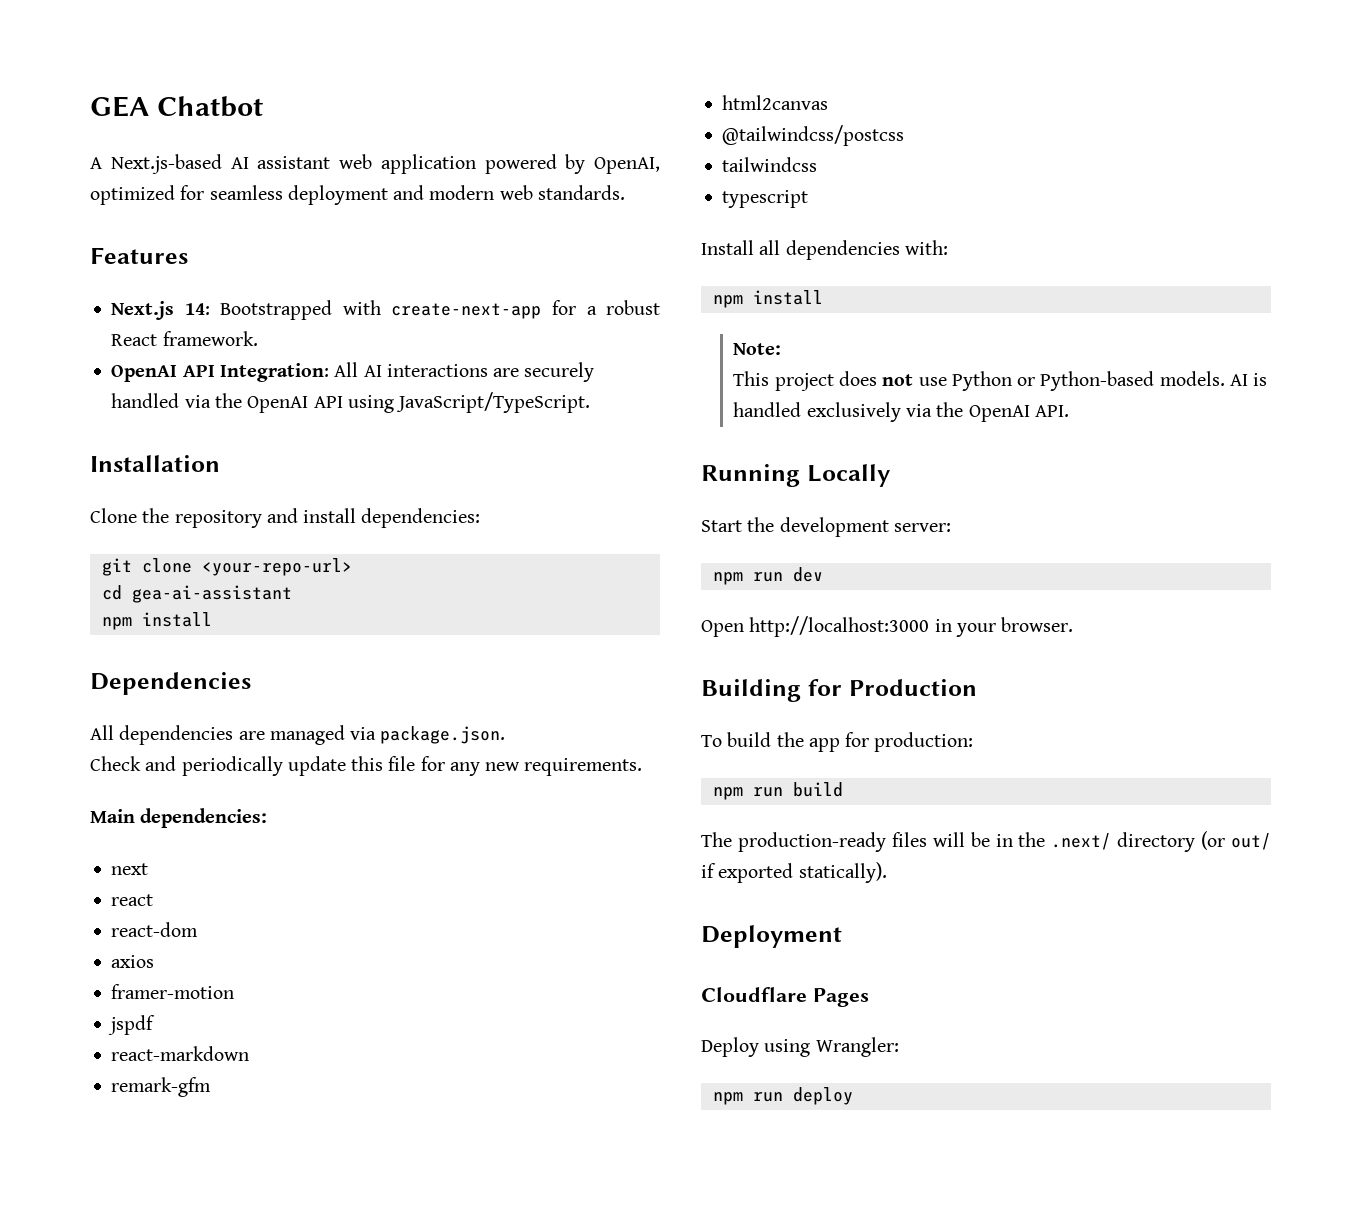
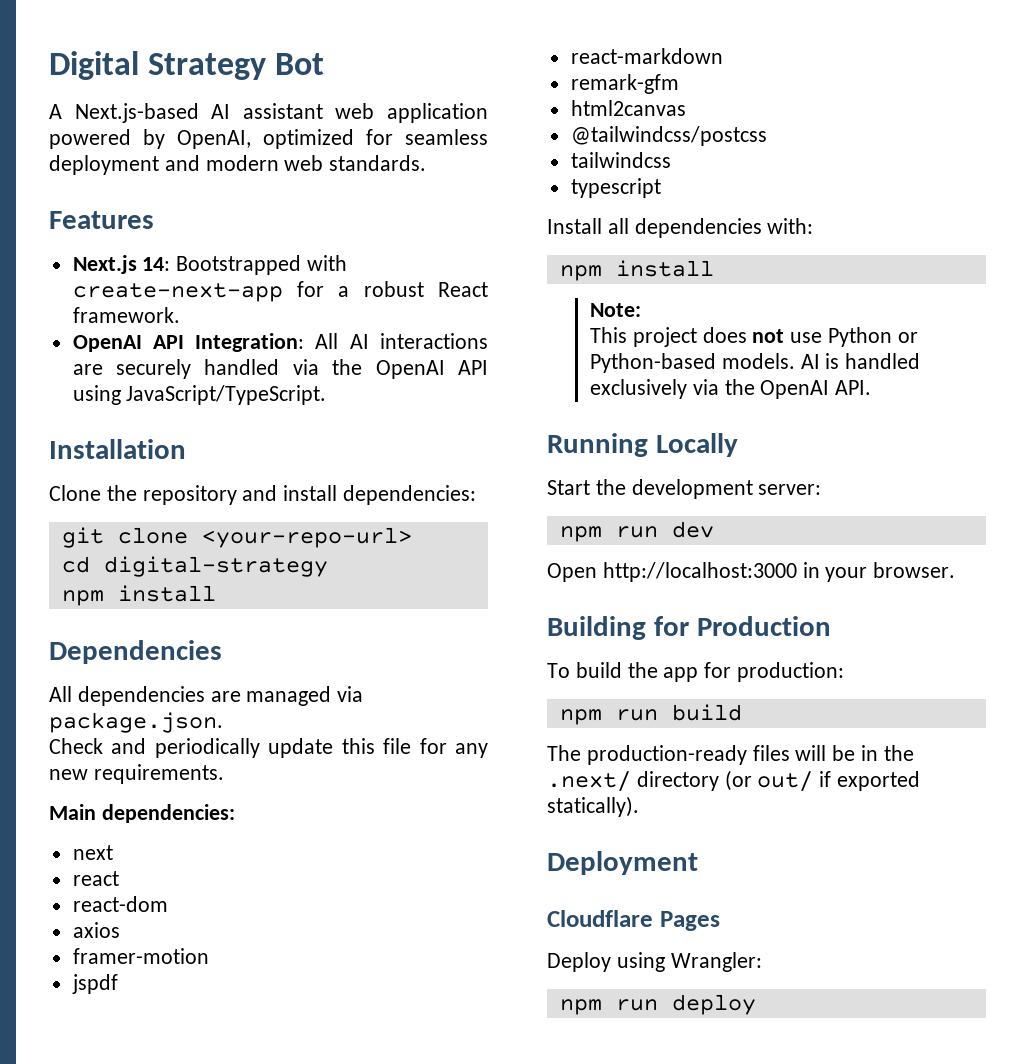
[90,96,263,117] GEA Chatbot -> [49,51,325,80] Digital Strategy Bot
[131,585,292,603] gea-ai-assistant -> [103,556,328,577] digital-strategy

